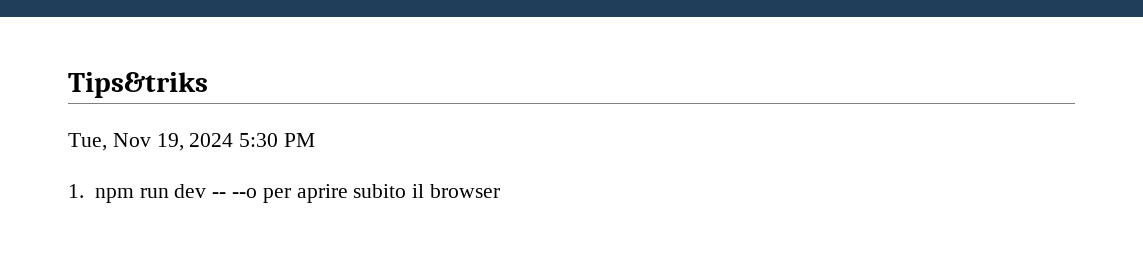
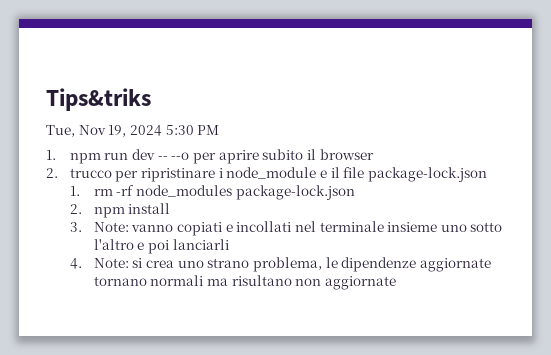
(500, 191) none -> [46,167,487,182] [69,185,355,200] [69,203,171,218] [69,221,503,236] [93,239,229,254] [69,257,491,272] [93,275,396,290] // 2. trucco per ripristinare i node_module e il file package-lock.json // 1. rm -rf node_modules package-lock.json // 2. npm install // 3. Note: vanno copiati e incollati nel terminale insieme uno sotto l'altro e poi lanciarli // 4. Note: si crea uno strano problema, le dipendenze aggiornate tornano normali ma risultano non aggiornate

